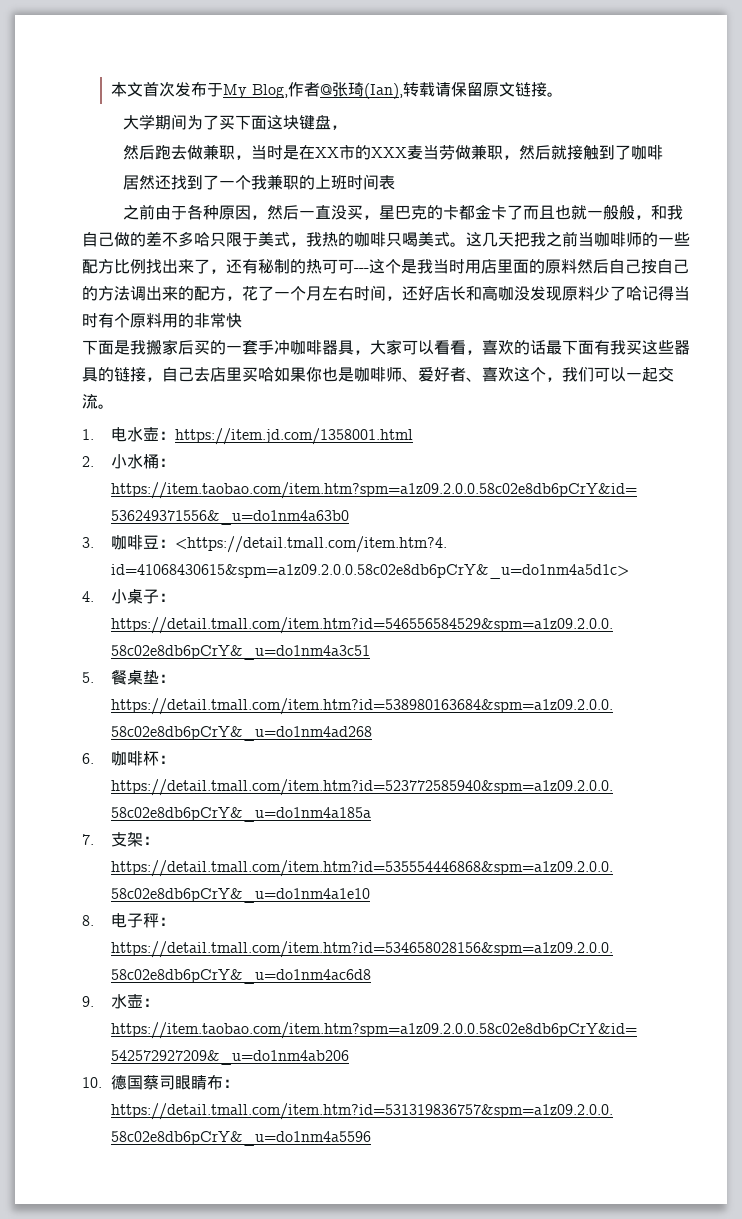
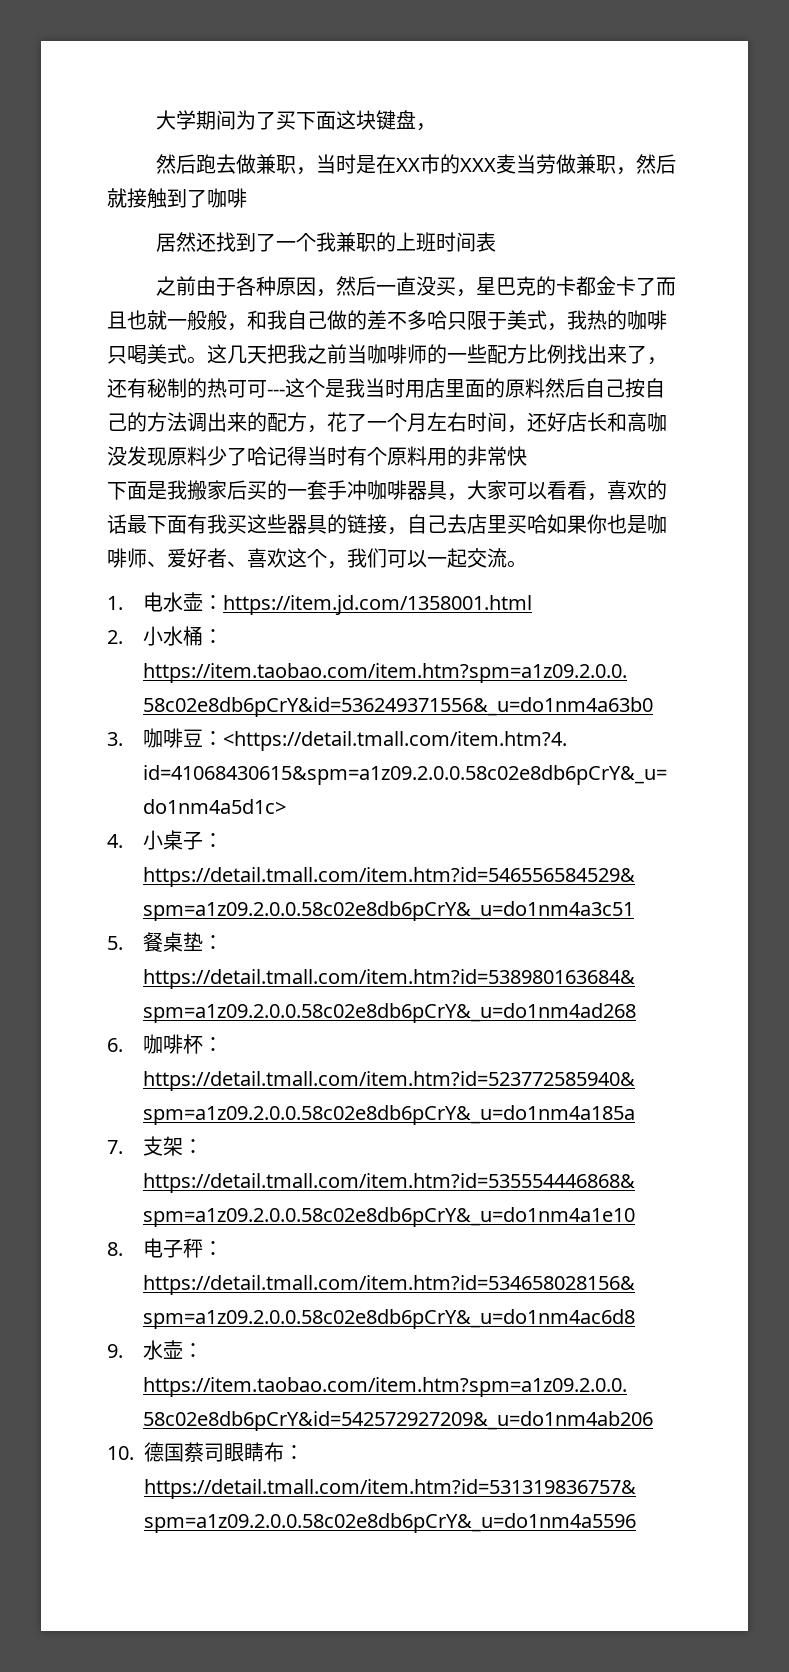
[111,81,564,99] 本文首次发布于My Blog,作者@张琦(Ian),转载请保留原文链接。 // -> (155, 120) none

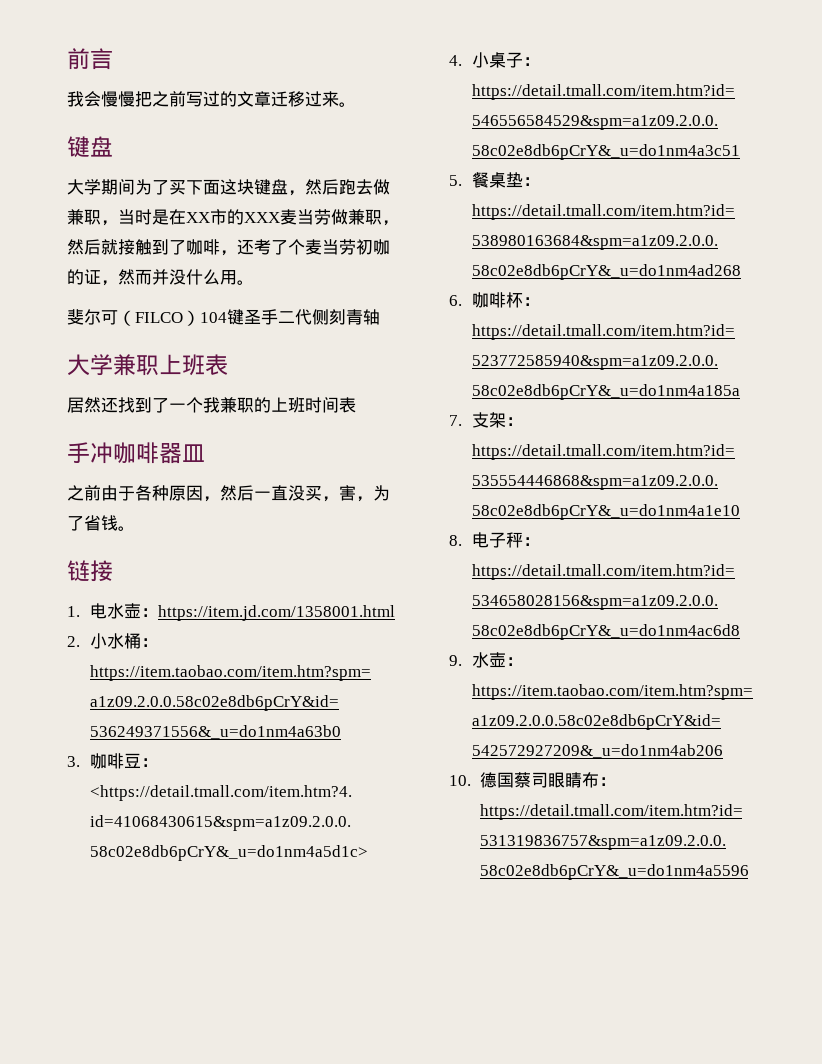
(155, 120) none -> [67,48,113,70] [67,91,356,107] [67,136,113,158] 前言 // 我会慢慢把之前写过的文章迁移过来。 // 键盘 //
(436, 127) // -> (305, 193) none
(247, 198) none -> [220,239,390,256] [67,269,254,286] [67,309,380,326] [67,354,228,376] ，还考了个麦当劳初咖的证，然而并没什么用。 // 斐尔可（FILCO）104键圣手二代侧刻青轴 // 大学兼职上班表
(496, 242) none -> [67,442,205,464] // 手冲咖啡器皿
[475,276,676,296] [107,310,667,331] [107,344,667,365] [107,378,665,398] [107,412,667,433] [107,446,527,466] [107,480,667,501] [107,514,667,535] [107,548,527,569] 星巴克的卡都金卡了而且也就一般般，和我自己做的差不多哈只限于美式，我热的咖啡只喝美式。这几天把我之前当咖啡师的一些配方比例找出来了，还有秘制的热可可---这个是我当时用店里面的原料然后自己按自己的方法调出来的配方，花了一个月左右时间，还好店长和高咖没发现原料少了哈记得当时有个原料用的非常快 // 下面是我搬家后买的一套手冲咖啡器具，大家可以看看，喜欢的话最下面有我买这些器具的链接，自己去店里买哈如果你也是咖啡师、爱好者、喜欢这个，我们可以一起交流。 -> [339,485,390,502] [67,515,135,531] [67,560,113,582] 害，为了省钱。 // 链接

